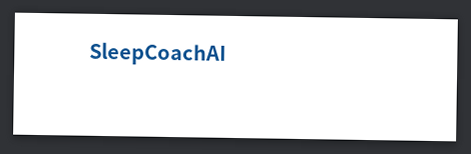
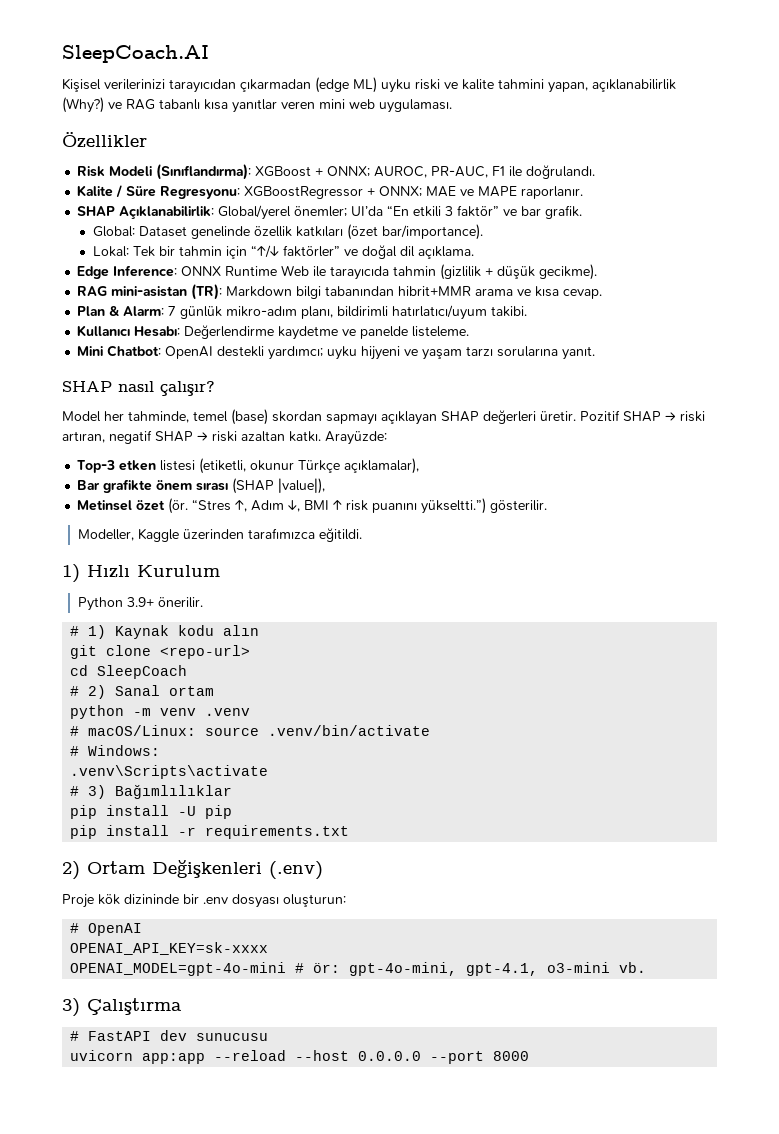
[89,41,227,66] SleepCoachAI -> [62,45,209,63] [62,77,676,93] [62,97,452,113] [62,132,147,149] [77,164,596,180] [77,185,584,199] [77,205,583,220] [93,224,484,240] [93,245,475,259] [77,264,598,280] [77,284,603,300] [77,305,528,320] [77,325,470,340] [77,345,596,360] [62,381,215,396] [62,409,705,425] [62,430,387,445] [77,458,420,474] [77,478,326,494] [77,498,548,514] [77,528,362,542] [62,564,220,583] [77,597,203,611] [70,625,260,639] [70,645,251,659] [70,665,188,679] [70,685,215,699] [70,705,251,719] [70,725,431,736] [70,745,161,756] [70,765,269,779] [70,784,233,799] [70,805,233,819] [70,825,350,839] [62,860,323,880] [62,894,346,908] [70,923,143,936] [70,942,269,955] [70,962,647,976] [62,998,182,1017] [70,1030,269,1041] [70,1050,530,1064] SleepCoach.AI // Kişisel verilerinizi tarayıcıdan çıkarmadan (edge ML) uyku riski ve kalite tahmini yapan, açıklanabilirlik (Why?) ve RAG tabanlı kısa yanıtlar veren mini web uygulaması. // Özellikler // Risk Modeli (Sınıflandırma): XGBoost + ONNX; AUROC, PR-AUC, F1 ile doğrulandı. // Kalite / Süre Regresyonu: XGBoostRegressor + ONNX; MAE ve MAPE raporlanır. // SHAP Açıklanabilirlik: Global/yerel önemler; UI’da “En etkili 3 faktör” ve bar grafik. // Global: Dataset genelinde özellik katkıları (özet bar/importance). // Lokal: Tek bir tahmin için “↑/↓ faktörler” ve doğal dil açıklama. // Edge Inference: ONNX Runtime Web ile tarayıcıda tahmin (gizlilik + düşük gecikme). // RAG mini-asistan (TR): Markdown bilgi tabanından hibrit+MMR arama ve kısa cevap. // Plan & Alarm: 7 günlük mikro-adım planı, bildirimli hatırlatıcı/uyum takibi. // Kullanıcı Hesabı: Değerlendirme kaydetme ve panelde listeleme. // Mini Chatbot: OpenAI destekli yardımcı; uyku hijyeni ve yaşam tarzı sorularına yanıt. // SHAP nasıl çalışır? // Model her tahminde, temel (base) skordan sapmayı açıklayan SHAP değerleri üretir. Pozitif SHAP → riski artıran, negatif SHAP → riski azaltan katkı. Arayüzde: // Top-3 etken listesi (etiketli, okunur Türkçe açıklamalar), // Bar grafikte önem sırası (SHAP |value|), // Metinsel özet (ör. “Stres ↑, Adım ↓, BMI ↑ risk puanını yükseltti.”) gösterilir. // Modeller, Kaggle üzerinden tarafımızca eğitildi. // 1) Hızlı Kurulum // Python 3.9+ önerilir. // # 1) Kaynak kodu alın // git clone <repo-url> // cd SleepCoach // # 2) Sanal ortam // python -m venv .venv // # macOS/Linux: source .venv/bin/activate // # Windows: // .venv\Scripts\activate // # 3) Bağımlılıklar // pip install -U pip // pip install -r requirements.txt // 2) Ortam Değişkenleri (.env) // Proje kök dizininde bir .env dosyası oluşturun: // # OpenAI // OPENAI_API_KEY=sk-xxxx // OPENAI_MODEL=gpt-4o-mini # ör: gpt-4o-mini, gpt-4.1, o3-mini vb. // 3) Çalıştırma // # FastAPI dev sunucusu // uvicorn app:app --reload --host 0.0.0.0 --port 8000

